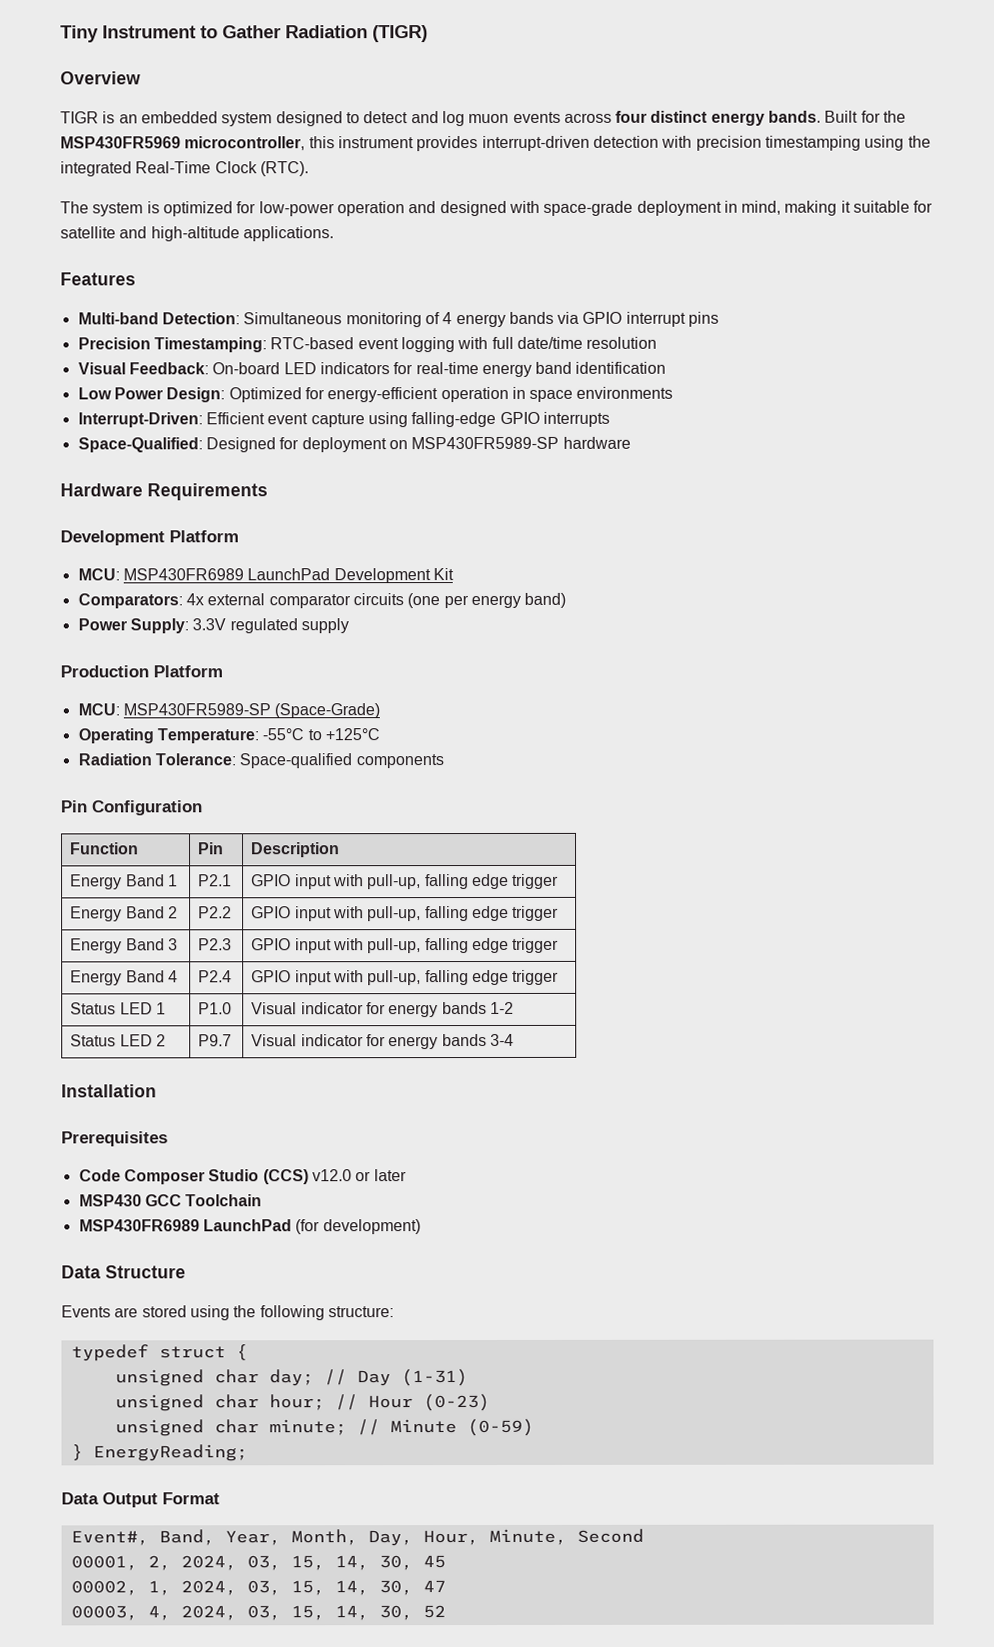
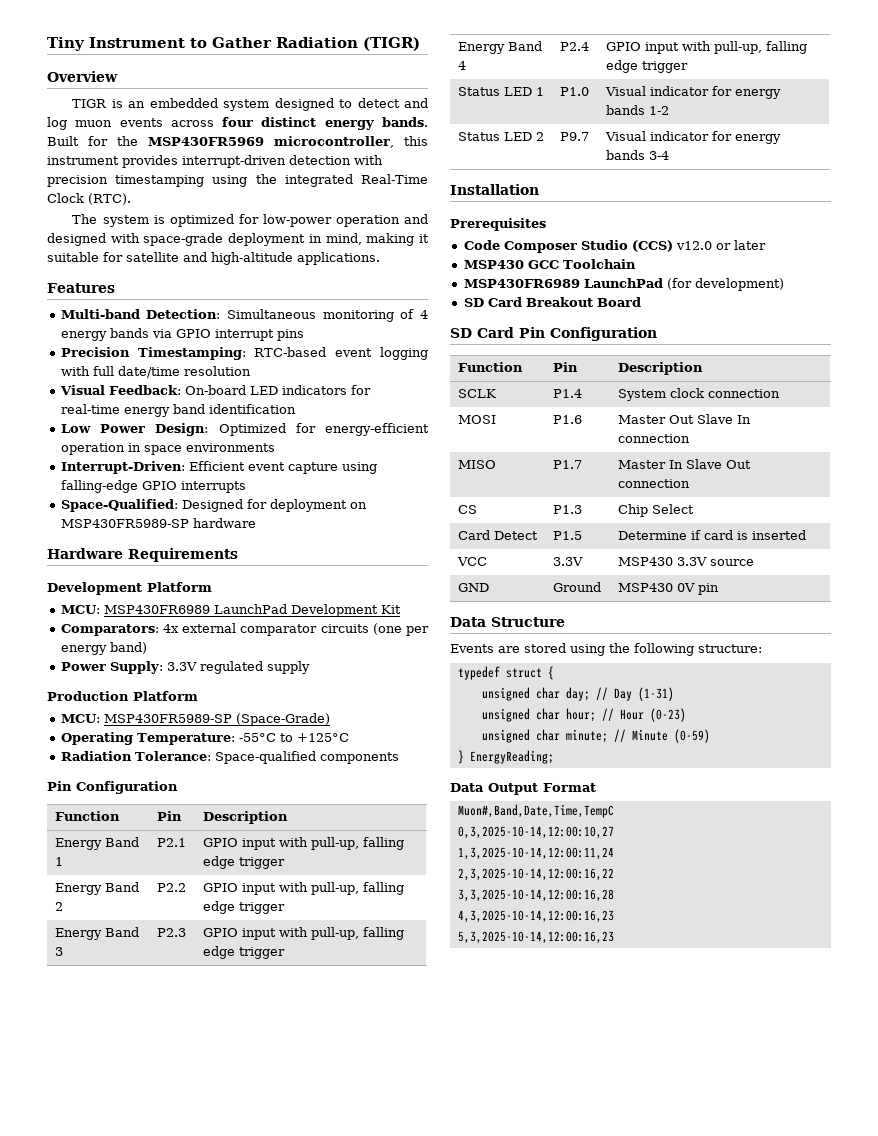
(421, 1227) none -> [463,297,641,307] [450,327,657,341] [458,362,524,372] [553,362,579,372] [618,362,704,375] [458,389,497,398] [553,389,583,398] [618,388,781,401] [458,415,497,424] [553,415,583,424] [618,414,752,424] [618,434,691,443] [458,460,497,469] [553,460,583,469] [618,459,752,469] [618,479,691,488] [458,505,478,514] [553,505,583,514] [618,504,695,517] [458,530,539,540] [553,531,583,540] [618,530,807,540] [457,557,488,566] [553,557,584,566] [618,557,755,566] [458,583,490,592] [553,582,602,592] [618,583,720,595] // SD Card Breakout Board // SD Card Pin Configuration // Function | Pin | Description // SCLK | P1.4 | System clock connection // MOSI | P1.6 | Master Out Slave In connection // MISO | P1.7 | Master In Slave Out connection // CS | P1.3 | Chip Select // Card Detect | P1.5 | Determine if card is inserted // VCC | 3.3V | MSP430 3.3V source // GND | Ground | MSP430 0V pin
[70,1528,644,1547] [70,1555,446,1571] [70,1580,446,1596] [70,1605,446,1621] Event#, Band, Year, Month, Day, Hour, Minute, Second // 00001, 2, 2024, 03, 15, 14, 30, 45 // 00002, 1, 2024, 03, 15, 14, 30, 47 // 00003, 4, 2024, 03, 15, 14, 30, 52 -> [457,804,614,818] [457,826,614,839] [457,847,614,860] [457,868,614,881] [457,889,614,902] [457,910,614,923] [457,931,614,944] Muon#,Band,Date,Time,TempC // 0,3,2025-10-14,12:00:10,27 // 1,3,2025-10-14,12:00:11,24 // 2,3,2025-10-14,12:00:16,22 // 3,3,2025-10-14,12:00:16,28 // 4,3,2025-10-14,12:00:16,23 // 5,3,2025-10-14,12:00:16,23

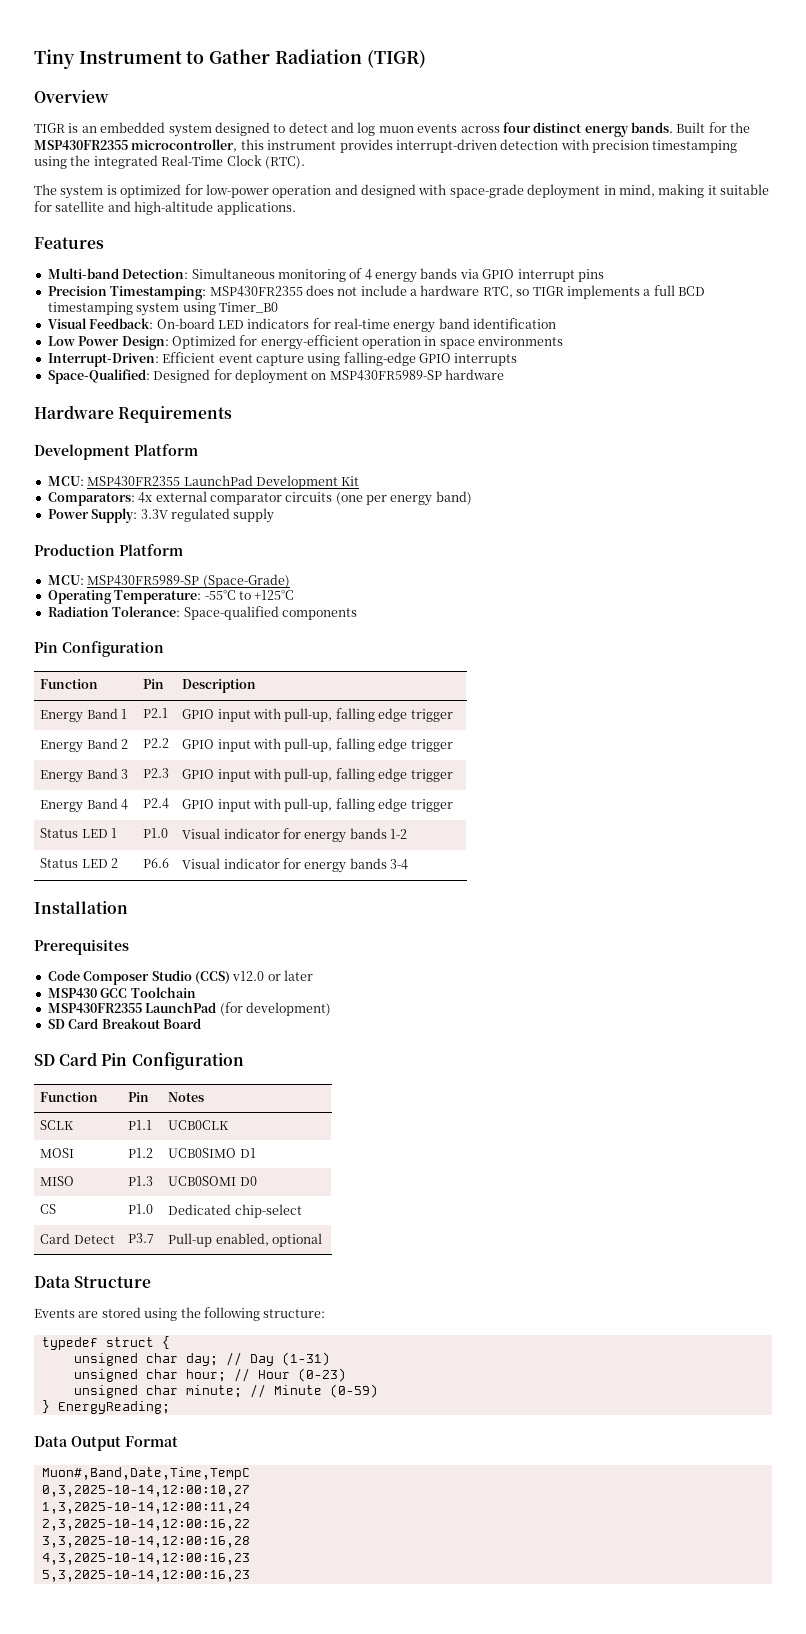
[148,137,264,146] MSP430FR5969 -> [34,140,128,150] MSP430FR2355
[254,347,428,360] [60,366,251,378] RTC-based event logging with full date/time resolution -> [209,285,705,299] [47,302,278,316] MSP430FR2355 does not include a hardware RTC, so TIGR implements a full BCD timestamping system using Timer_B0
[103,605,210,614] MSP430FR6989 -> [87,476,181,487] MSP430FR2355
[560,132,590,141] P9.7 -> [143,858,170,868] P6.6
[463,279,580,288] MSP430FR6989 -> [47,1003,142,1013] MSP430FR2355
[618,362,704,375] Description -> [168,1092,205,1102] Notes
[553,389,583,398] [618,388,781,401] [458,415,497,424] [553,415,583,424] [618,414,752,424] [618,434,691,443] [458,460,497,469] [553,460,583,469] [618,459,752,469] [618,479,691,488] [458,505,478,514] [553,505,583,514] [618,504,695,517] [458,530,539,540] [553,531,583,540] [618,530,807,540] [457,557,488,566] [553,557,584,566] [618,557,755,566] [458,583,490,592] [553,582,602,592] [618,583,720,595] P1.4 | System clock connection // MOSI | P1.6 | Master Out Slave In connection // MISO | P1.7 | Master In Slave Out connection // CS | P1.3 | Chip Select // Card Detect | P1.5 | Determine if card is inserted // VCC | 3.3V | MSP430 3.3V source // GND | Ground | MSP430 0V pin -> [128,1120,153,1130] [168,1120,230,1130] [40,1148,75,1158] [128,1148,154,1158] [168,1148,256,1158] [40,1176,75,1186] [128,1176,154,1186] [168,1176,257,1186] [40,1204,57,1214] [128,1204,154,1214] [168,1204,302,1218] [40,1233,115,1244] [128,1233,155,1243] [168,1233,323,1247] P1.1 | UCB0CLK // MOSI | P1.2 | UCB0SIMO D1 // MISO | P1.3 | UCB0SOMI D0 // CS | P1.0 | Dedicated chip-select // Card Detect | P3.7 | Pull-up enabled, optional

